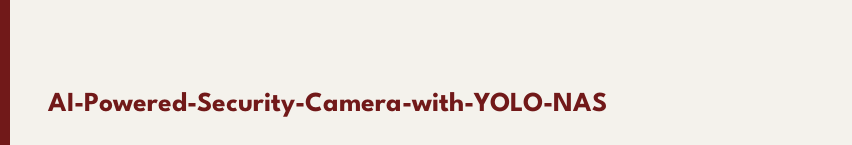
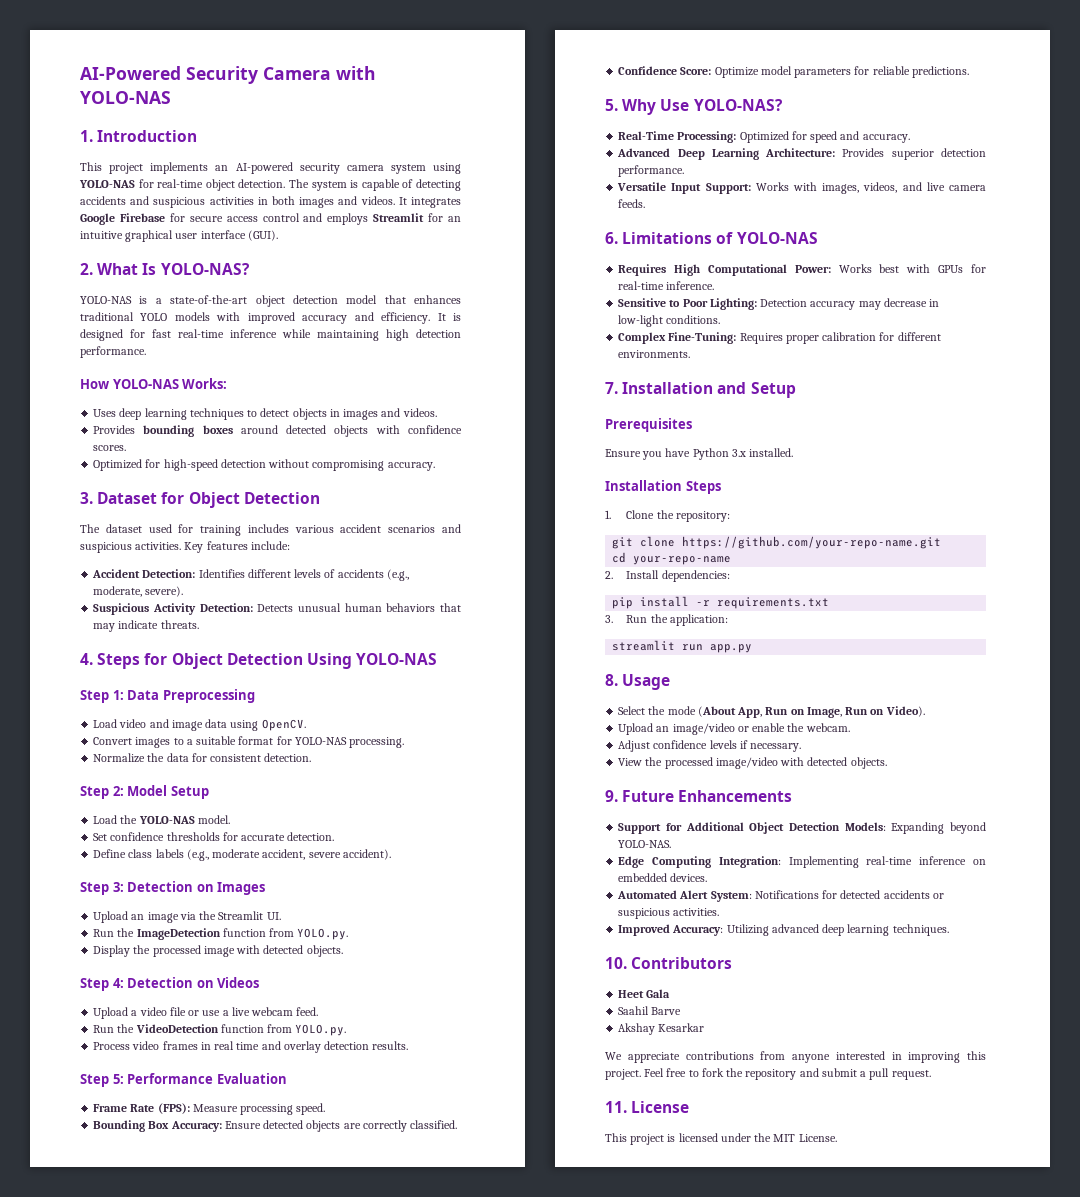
[47,92,607,117] AI-Powered-Security-Camera-with-YOLO-NAS -> [80,66,376,84] [80,91,171,104] [80,130,198,142] [80,162,461,174] [79,179,462,191] [80,196,461,208] [80,213,461,225] [80,230,278,242] [80,263,250,275] [80,295,461,307] [80,312,461,324] [80,329,461,341] [80,346,146,358] [80,378,228,389] [93,408,437,420] [93,425,463,437] [93,445,127,451] [93,459,435,471] [80,492,320,508] [80,524,461,536] [80,541,290,553] [92,569,409,581] [93,586,184,597] [93,603,462,615] [93,620,199,632] [80,653,438,669] [80,689,255,703] [93,719,306,731] [93,736,405,748] [93,753,312,763] [80,785,209,799] [93,815,230,824] [93,832,335,841] [93,849,391,861] [80,881,266,895] [93,911,281,923] [93,928,349,940] [93,945,343,957] [80,977,260,991] [93,1007,319,1019] [93,1024,347,1036] [93,1041,409,1053] [80,1073,287,1087] [93,1103,326,1115] [93,1120,458,1132] [618,66,969,78] [605,99,783,115] [618,131,910,143] [617,148,986,160] [618,165,685,177] [617,182,986,194] [618,199,646,208] [605,232,818,244] [618,264,986,276] [618,281,715,290] [618,298,940,310] [618,315,721,327] [618,332,941,344] [618,350,691,358] [605,382,796,398] [605,418,692,432] [605,448,794,460] [605,480,721,494] [605,510,730,522] [612,536,942,549] [612,552,732,565] [605,570,730,582] [612,596,830,609] [605,614,728,626] [612,640,753,653] [605,674,671,690] [618,706,925,718] [618,723,850,735] [618,740,802,752] [618,757,887,769] [605,790,793,802] [618,822,986,834] [618,840,672,848] [618,856,986,868] [618,873,708,882] [617,890,944,902] [618,908,720,919] [618,924,949,936] [605,957,733,969] [618,989,671,998] [618,1006,682,1015] [618,1023,705,1035] [605,1051,986,1063] [605,1068,931,1080] [605,1101,690,1113] [605,1133,837,1145] AI-Powered Security Camera with YOLO-NAS // 1. Introduction // This project implements an AI-powered security camera system using YOLO-NAS for real-time object detection. The system is capable of detecting accidents and suspicious activities in both images and videos. It integrates Google Firebase for secure access control and employs Streamlit for an intuitive graphical user interface (GUI). // 2. What Is YOLO-NAS? // YOLO-NAS is a state-of-the-art object detection model that enhances traditional YOLO models with improved accuracy and efficiency. It is designed for fast real-time inference while maintaining high detection performance. // How YOLO-NAS Works: // Uses deep learning techniques to detect objects in images and videos. // Provides bounding boxes around detected objects with confidence scores. // Optimized for high-speed detection without compromising accuracy. // 3. Dataset for Object Detection // The dataset used for training includes various accident scenarios and suspicious activities. Key features include: // Accident Detection: Identifies different levels of accidents (e.g., moderate, severe). // Suspicious Activity Detection: Detects unusual human behaviors that may indicate threats. // 4. Steps for Object Detection Using YOLO-NAS // Step 1: Data Preprocessing // Load video and image data using OpenCV. // Convert images to a suitable format for YOLO-NAS processing. // Normalize the data for consistent detection. // Step 2: Model Setup // Load the YOLO-NAS model. // Set confidence thresholds for accurate detection. // Define class labels (e.g., moderate accident, severe accident). // Step 3: Detection on Images // Upload an image via the Streamlit UI. // Run the ImageDetection function from YOLO.py. // Display the processed image with detected objects. // Step 4: Detection on Videos // Upload a video file or use a live webcam feed. // Run the VideoDetection function from YOLO.py. // Process video frames in real time and overlay detection results. // Step 5: Performance Evaluation // Frame Rate (FPS): Measure processing speed. // Bounding Box Accuracy: Ensure detected objects are correctly classified. // Confidence Score: Optimize model parameters for reliable predictions. // 5. Why Use YOLO-NAS? // Real-Time Processing: Optimized for speed and accuracy. // Advanced Deep Learning Architecture: Provides superior detection performance. // Versatile Input Support: Works with images, videos, and live camera feeds. // 6. Limitations of YOLO-NAS // Requires High Computational Power: Works best with GPUs for real-time inference. // Sensitive to Poor Lighting: Detection accuracy may decrease in low-light conditions. // Complex Fine-Tuning: Requires proper calibration for different environments. // 7. Installation and Setup // Prerequisites // Ensure you have Python 3.x installed. // Installation Steps // 1. Clone the repository: // git clone https://github.com/your-repo-name.git // cd your-repo-name // 2. Install dependencies: // pip install -r requirements.txt // 3. Run the application: // streamlit run app.py // 8. Usage // Select the mode (About App, Run on Image, Run on Video). // Upload an image/video or enable the webcam. // Adjust confidence levels if necessary. // View the processed image/video with detected objects. // 9. Future Enhancements // Support for Additional Object Detection Models: Expanding beyond YOLO-NAS. // Edge Computing Integration: Implementing real-time inference on embedded devices. // Automated Alert System: Notifications for detected accidents or suspicious activities. // Improved Accuracy: Utilizing advanced deep learning techniques. // 10. Contributors // Heet Gala // Saahil Barve // Akshay Kesarkar // We appreciate contributions from anyone interested in improving this project. Feel free to fork the repository and submit a pull request. // 11. License // This project is licensed under the MIT License.

